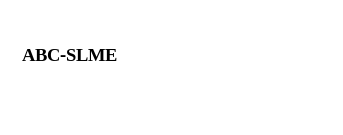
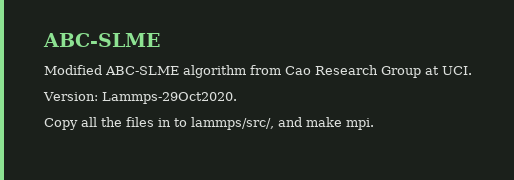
[22,49,117,61] ABC-SLME -> [43,33,160,47] [44,65,472,78] [43,92,237,104] [44,117,374,130] ABC-SLME // Modified ABC-SLME algorithm from Cao Research Group at UCI. // Version: Lammps-29Oct2020. // Copy all the files in to lammps/src/, and make mpi.

